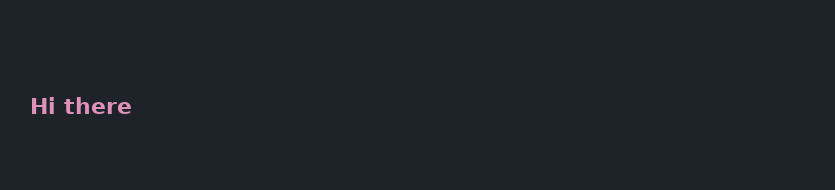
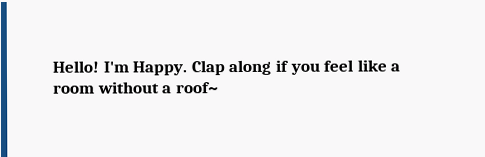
[30,97,132,114] Hi there -> [52,59,401,76] [53,81,219,94] Hello! I'm Happy. Clap along if you feel like a room without a roof~

